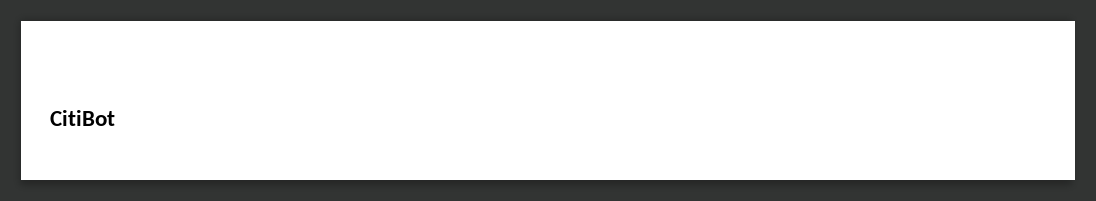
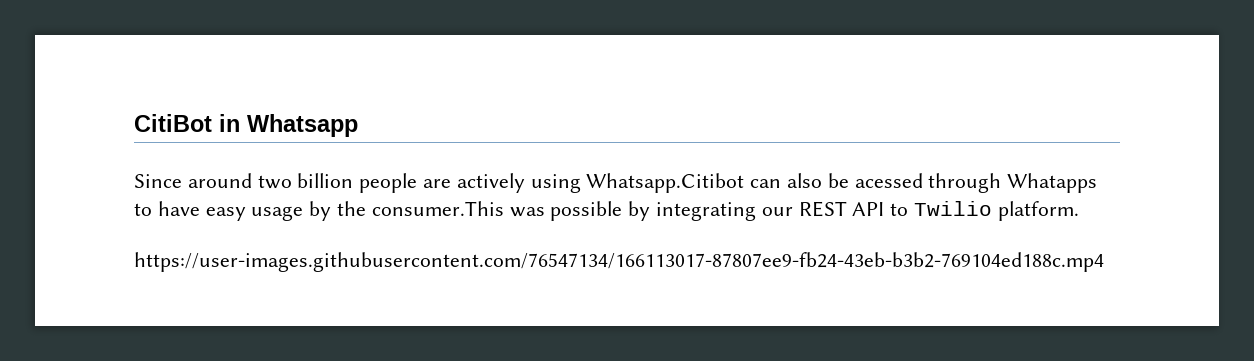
(115, 118) none -> [219,114,358,137] [134,173,1098,193] [134,201,1079,221] [134,252,1104,272] in Whatsapp // Since around two billion people are actively using Whatsapp.Citibot can also be acessed through Whatapps to have easy usage by the consumer.This was possible by integrating our REST API to Twilio platform. // https://user-images.githubusercontent.com/76547134/166113017-87807ee9-fb24-43eb-b3b2-769104ed188c.mp4

